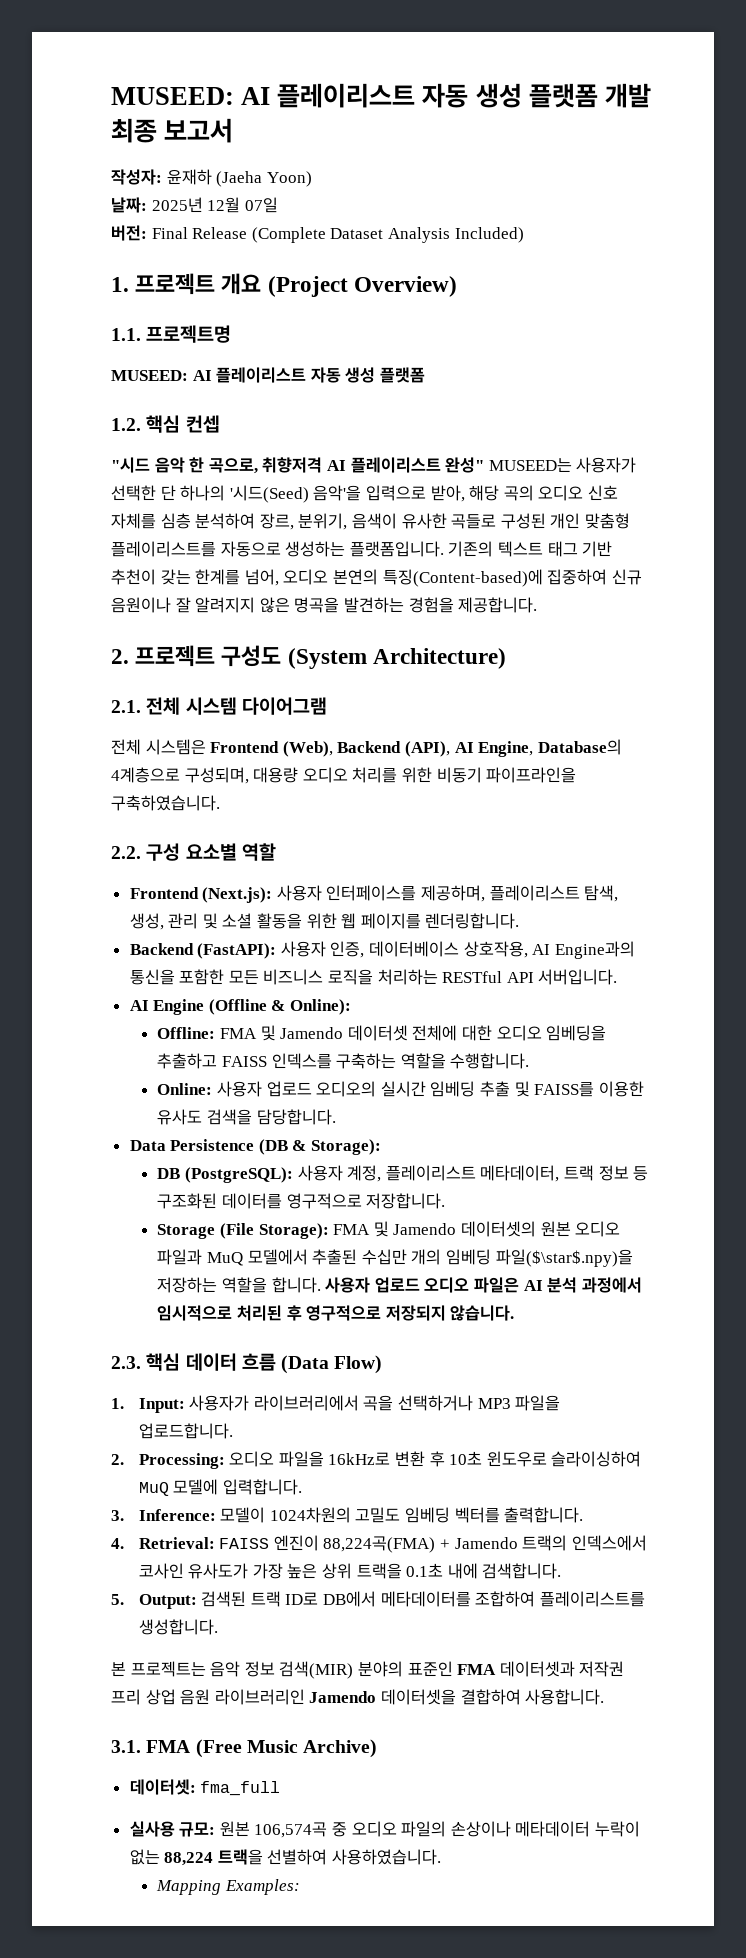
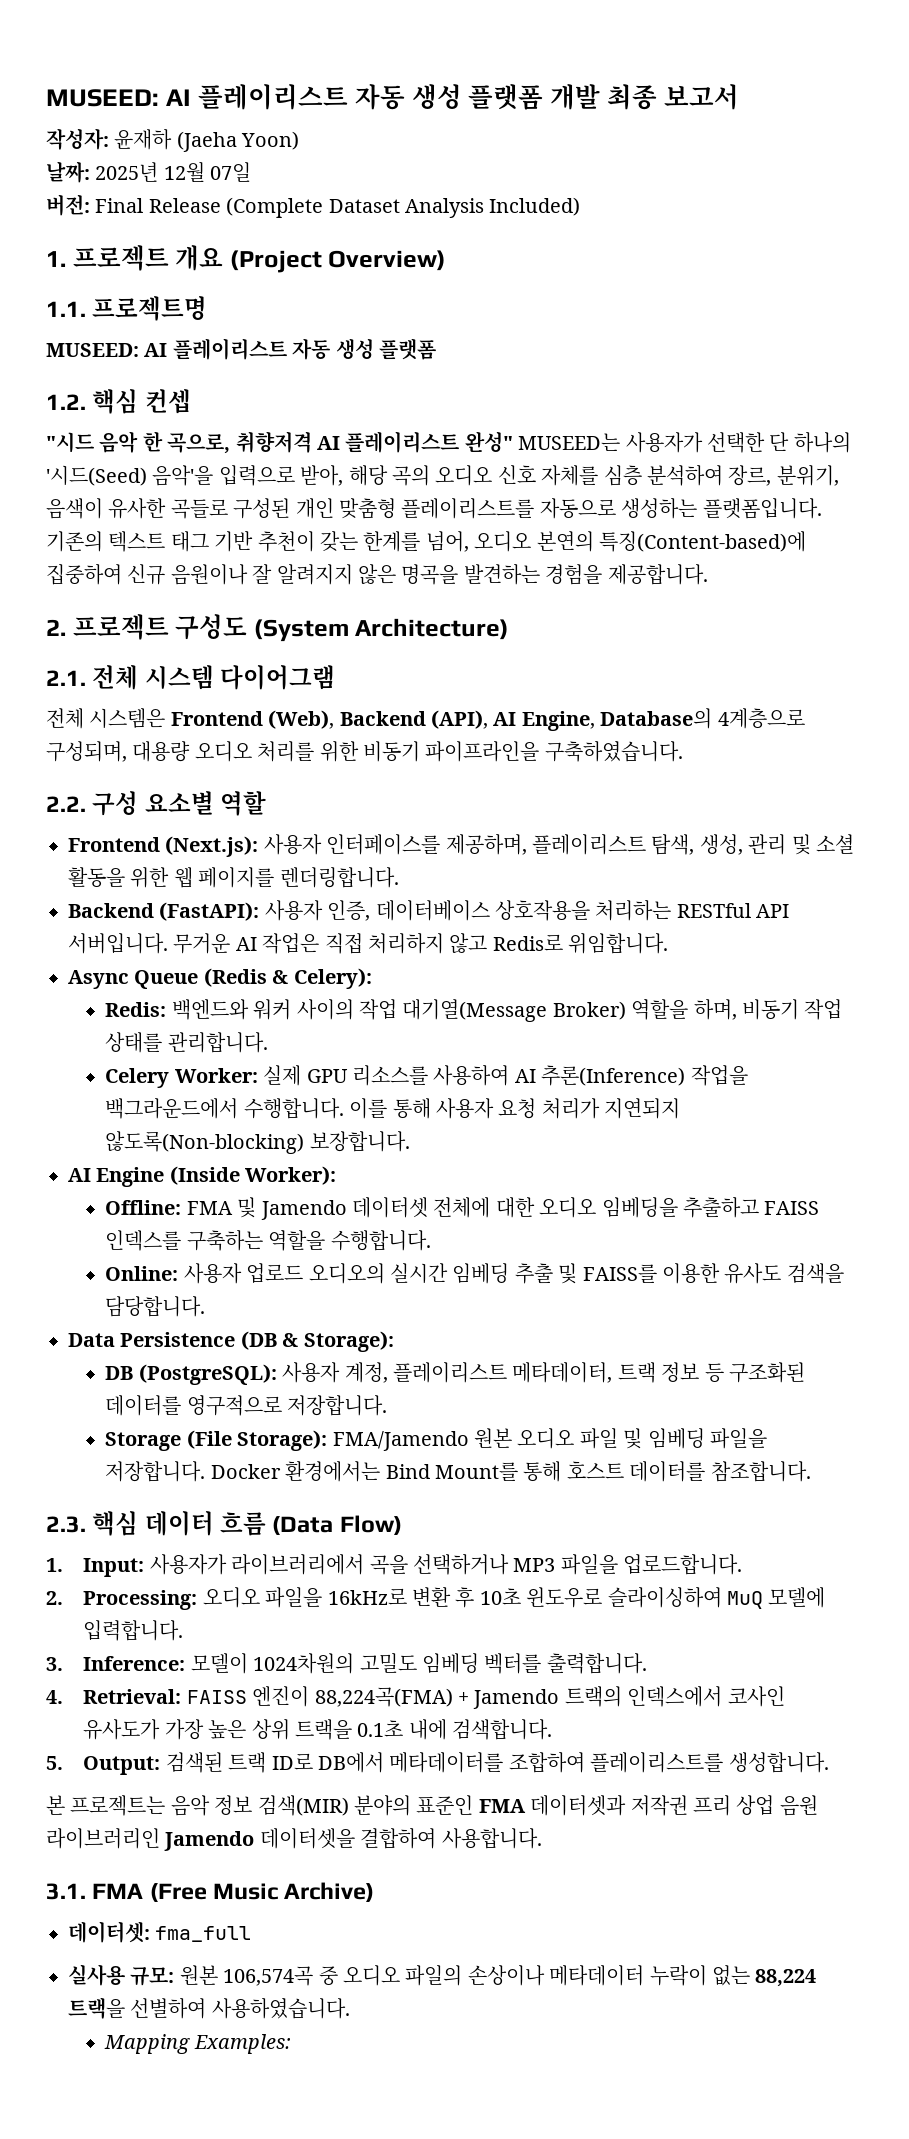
[463,941,635,959] [129,969,618,985] 상호작용, AI Engine과의 통신을 포함한 모든 비즈니스 로직을 처리하는 RESTful API 서버입니다. -> [494,900,790,921] [68,933,669,954] [68,968,372,989] [105,999,843,1022] [105,1032,268,1053] [105,1065,748,1088] [105,1098,681,1119] [105,1131,410,1154] 상호작용을 처리하는 RESTful API 서버입니다. 무거운 AI 작업은 직접 처리하지 않고 Redis로 위임합니다. // Async Queue (Redis & Celery): // Redis: 백엔드와 워커 사이의 작업 대기열(Message Broker) 역할을 하며, 비동기 작업 상태를 관리합니다. // Celery Worker: 실제 GPU 리소스를 사용하여 AI 추론(Inference) 작업을 백그라운드에서 수행합니다. 이를 통해 사용자 요청 처리가 지연되지 않도록(Non-blocking) 보장합니다.
[208,999,352,1015] (Offline & Online): -> [169,1166,337,1185] (Inside Worker):
[333,1221,621,1237] [157,1249,633,1267] [157,1277,642,1293] [157,1305,515,1321] FMA 및 Jamendo 데이터셋의 원본 오디오 파일과 MuQ 모델에서 추출된 수십만 개의 임베딩 파일($\star$.npy)을 저장하는 역할을 합니다. 사용자 업로드 오디오 파일은 AI 분석 과정에서 임시적으로 처리된 후 영구적으로 저장되지 않습니다. -> [332,1428,768,1451] [105,1461,811,1482] FMA/Jamendo 원본 오디오 파일 및 임베딩 파일을 저장합니다. Docker 환경에서는 Bind Mount를 통해 호스트 데이터를 참조합니다.

